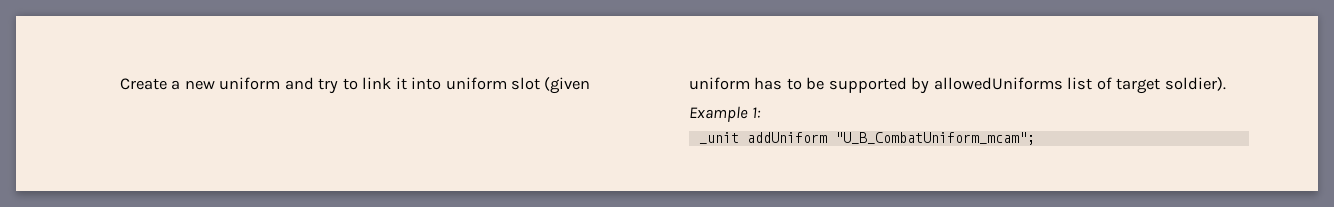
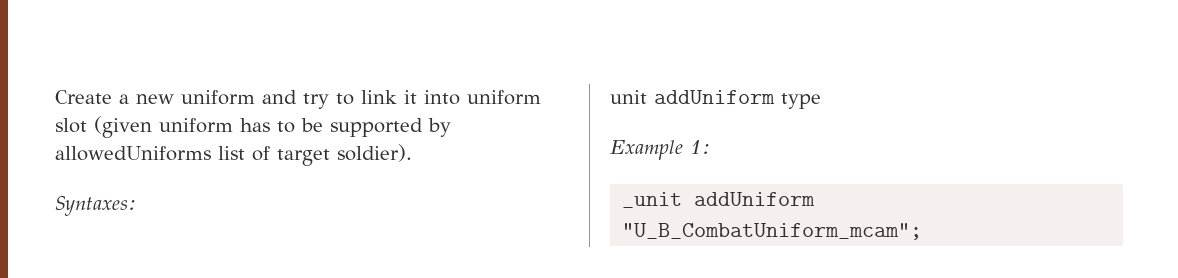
(1226, 84) none -> [55,196,136,216] [610,90,821,109] // Syntaxes: // unit addUniform type

